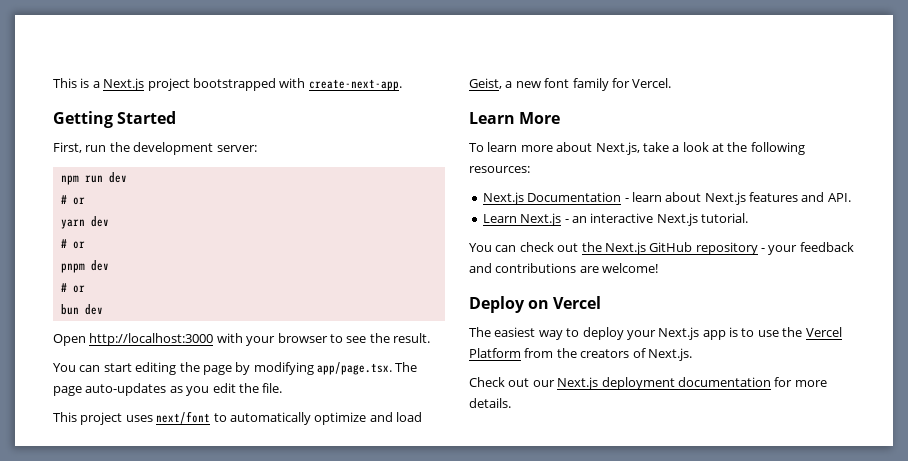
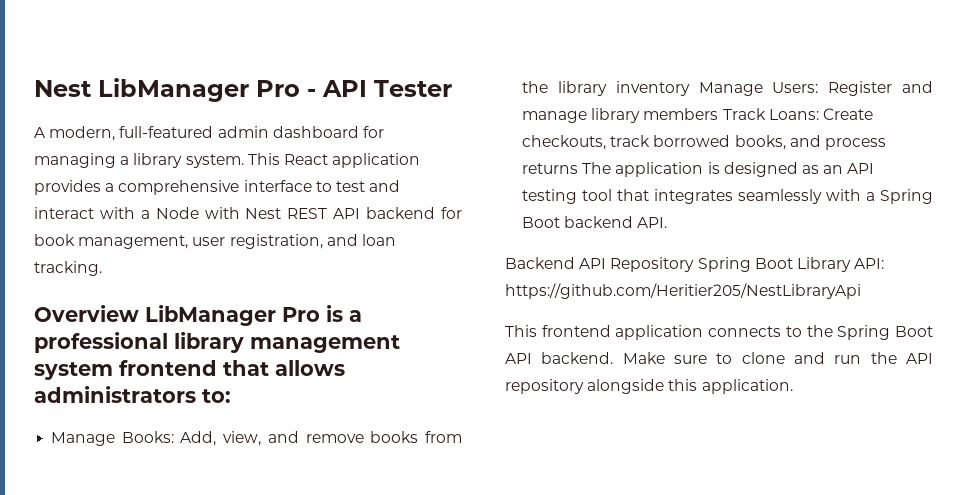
[53,78,402,91] [53,111,177,128] [53,142,257,155] [60,172,127,185] [60,195,85,205] [60,216,109,229] [60,239,85,249] [60,260,109,273] [60,283,85,293] [60,304,103,315] [53,333,430,346] [53,362,418,375] [53,383,283,396] [53,411,422,425] [469,78,672,91] [469,112,561,124] [469,142,805,155] [469,166,530,173] [482,192,851,205] [482,213,748,226] [469,242,854,255] [469,263,659,273] [469,296,602,313] [469,327,842,340] [469,348,692,361] [469,377,827,390] [469,398,511,408] This is a Next.js project bootstrapped with create-next-app. // Getting Started // First, run the development server: // npm run dev // # or // yarn dev // # or // pnpm dev // # or // bun dev // Open http://localhost:3000 with your browser to see the result. // You can start editing the page by modifying app/page.tsx. The page auto-updates as you edit the file. // This project uses next/font to automatically optimize and load Geist, a new font family for Vercel. // Learn More // To learn more about Next.js, take a look at the following resources: // Next.js Documentation - learn about Next.js features and API. // Learn Next.js - an interactive Next.js tutorial. // You can check out the Next.js GitHub repository - your feedback and contributions are welcome! // Deploy on Vercel // The easiest way to deploy your Next.js app is to use the Vercel Platform from the creators of Next.js. // Check out our Next.js deployment documentation for more details. -> [34,78,452,102] [34,126,384,141] [34,153,421,168] [34,180,401,195] [34,207,463,219] [34,234,396,249] [34,261,102,276] [34,305,362,326] [34,332,400,353] [34,360,345,380] [34,386,231,403] [51,431,462,446] [522,81,933,96] [522,108,873,123] [522,135,886,150] [522,162,875,177] [522,189,933,204] [522,216,668,228] [505,257,885,272] [505,283,861,299] [505,325,933,340] [505,352,933,364] [505,379,793,394] Nest LibManager Pro - API Tester // A modern, full-featured admin dashboard for managing a library system. This React application provides a comprehensive interface to test and interact with a Node with Nest REST API backend for book management, user registration, and loan tracking. // Overview LibManager Pro is a professional library management system frontend that allows administrators to: // Manage Books: Add, view, and remove books from the library inventory Manage Users: Register and manage library members Track Loans: Create checkouts, track borrowed books, and process returns The application is designed as an API testing tool that integrates seamlessly with a Spring Boot backend API. // Backend API Repository Spring Boot Library API: https://github.com/Heritier205/NestLibraryApi // This frontend application connects to the Spring Boot API backend. Make sure to clone and run the API repository alongside this application.

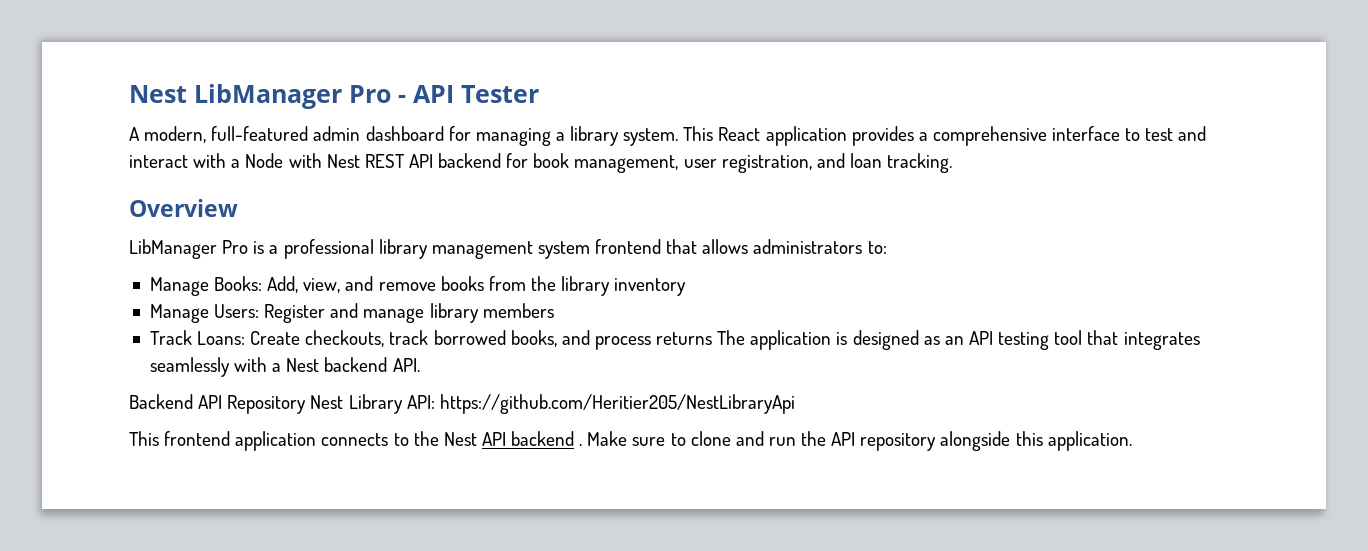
(139, 313) none -> (238, 208) //
(690, 88) none -> (687, 287) //
(719, 114) none -> (554, 310) //
[880,189,933,204] [522,217,561,228] Spring Boot -> [286,358,320,372] Nest
[697,257,793,272] Spring Boot -> [310,395,344,409] Nest
[837,325,933,340] [505,352,614,364] Spring Boot API backend. -> [443,431,583,446] Nest API backend .

